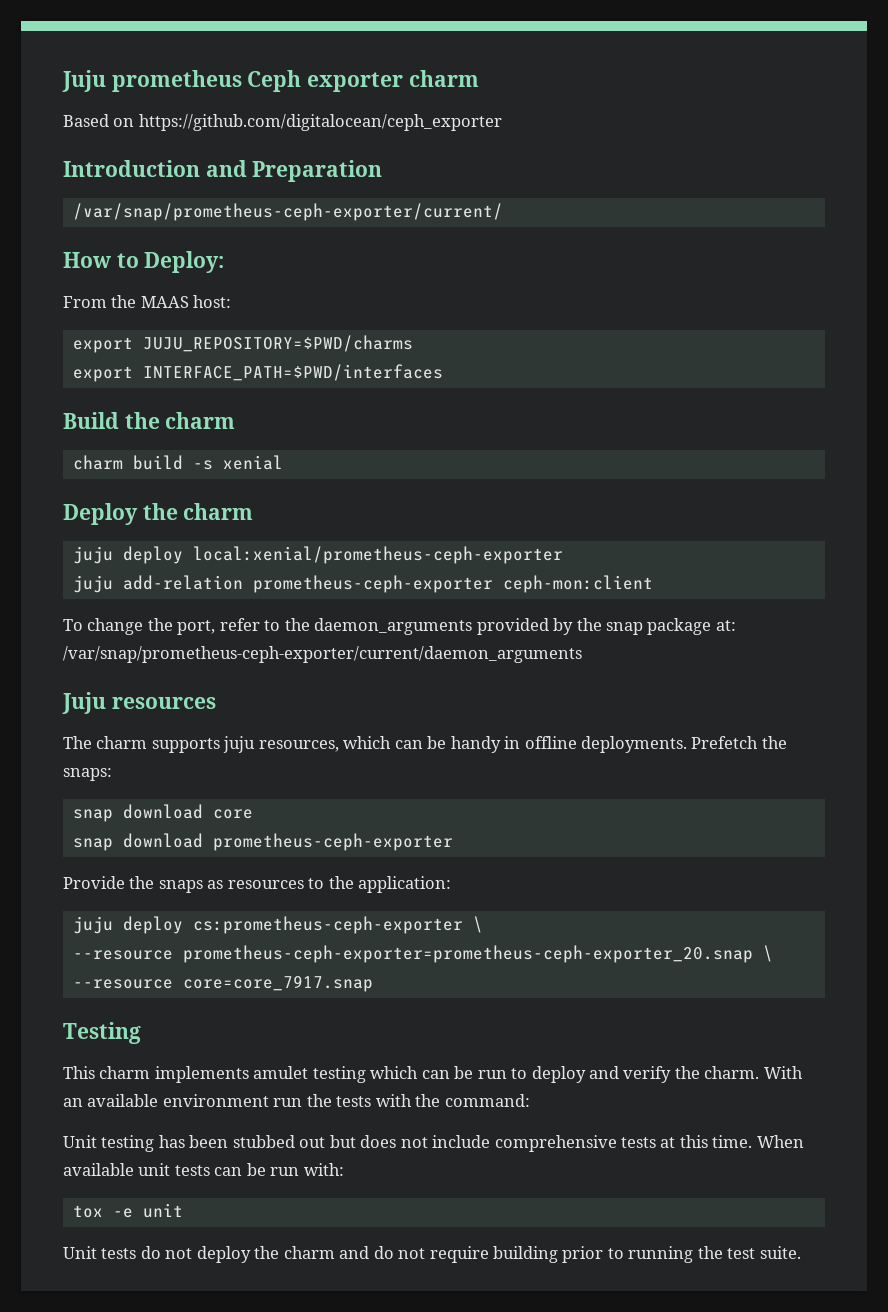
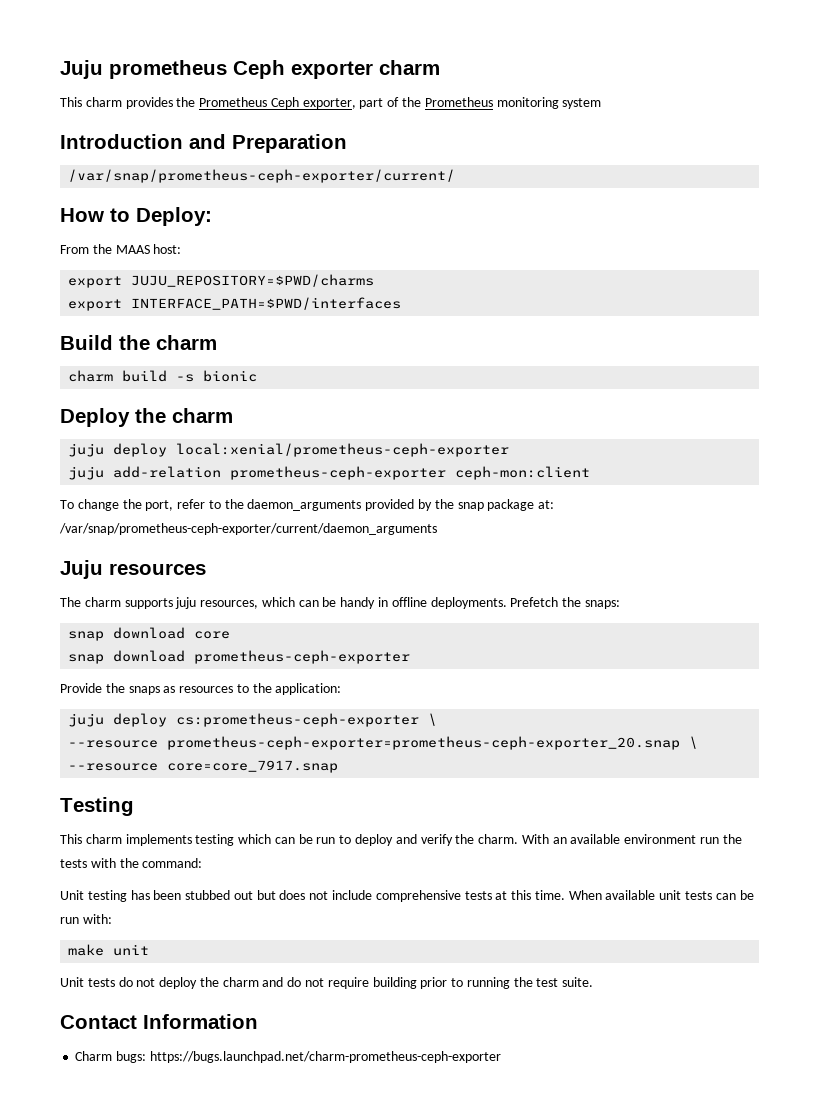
[63,114,502,131] Based on https://github.com/digitalocean/ceph_exporter -> [60,97,602,109] This charm provides the Prometheus Ceph exporter, part of the Prometheus monitoring system
[222,455,283,470] xenial -> [203,370,258,382] bionic
[253,1066,309,1079] amulet -> (192, 840) none
[72,1205,133,1218] tox -e -> [68,944,105,956] make
(801, 1252) none -> [60,1014,258,1029] [75,1051,501,1063] // Contact Information // Charm bugs: https://bugs.launchpad.net/charm-prometheus-ceph-exporter

